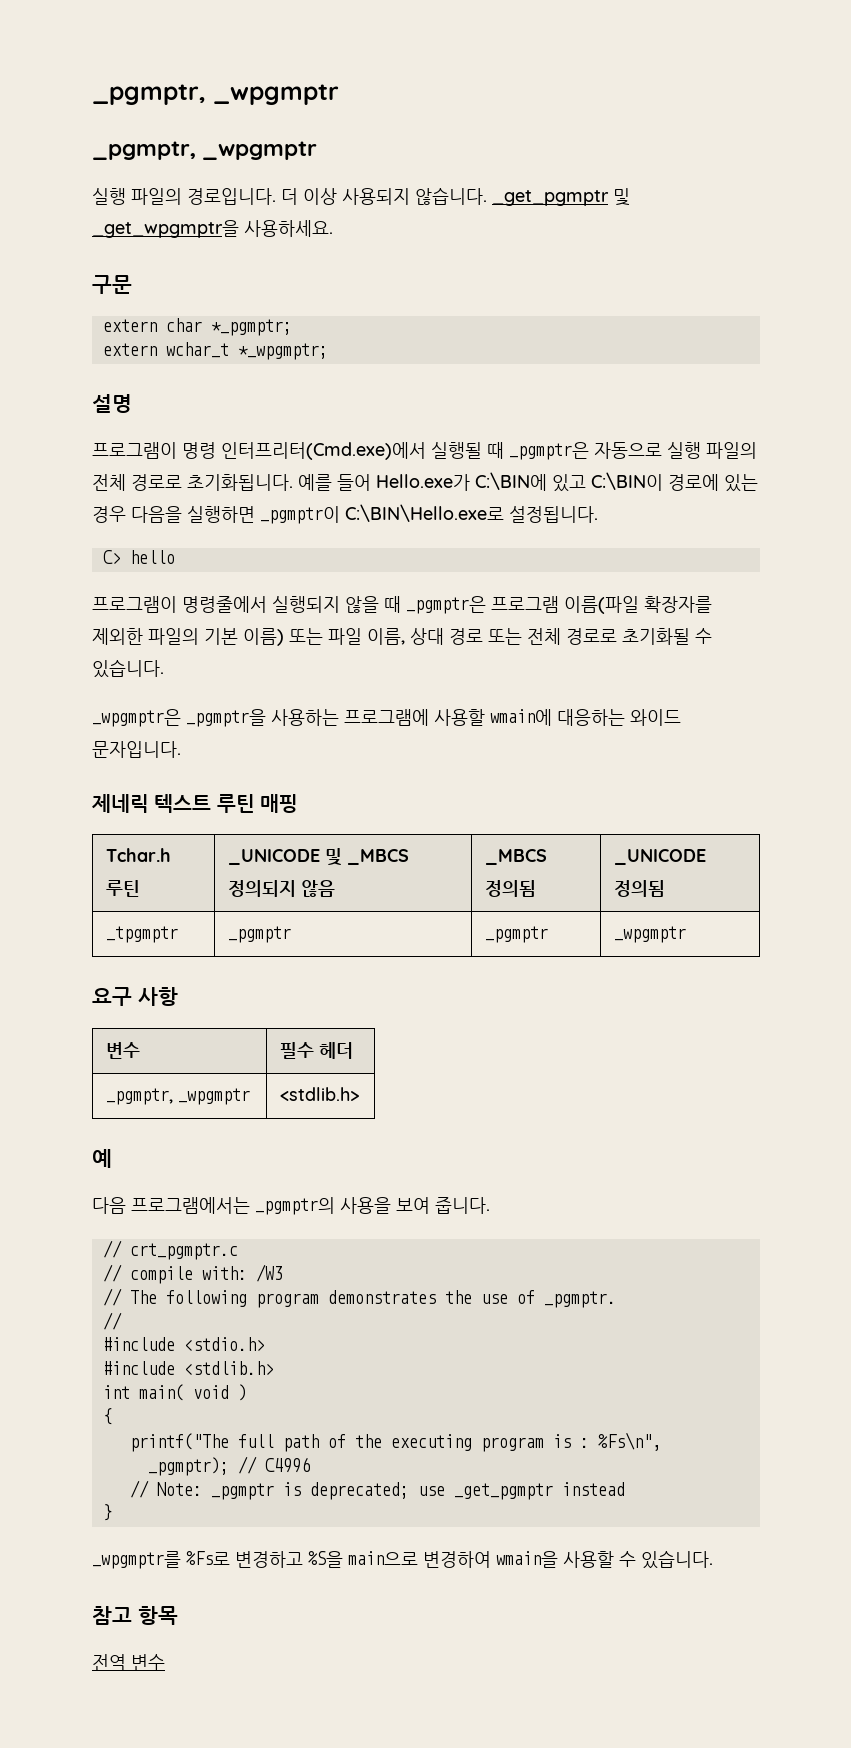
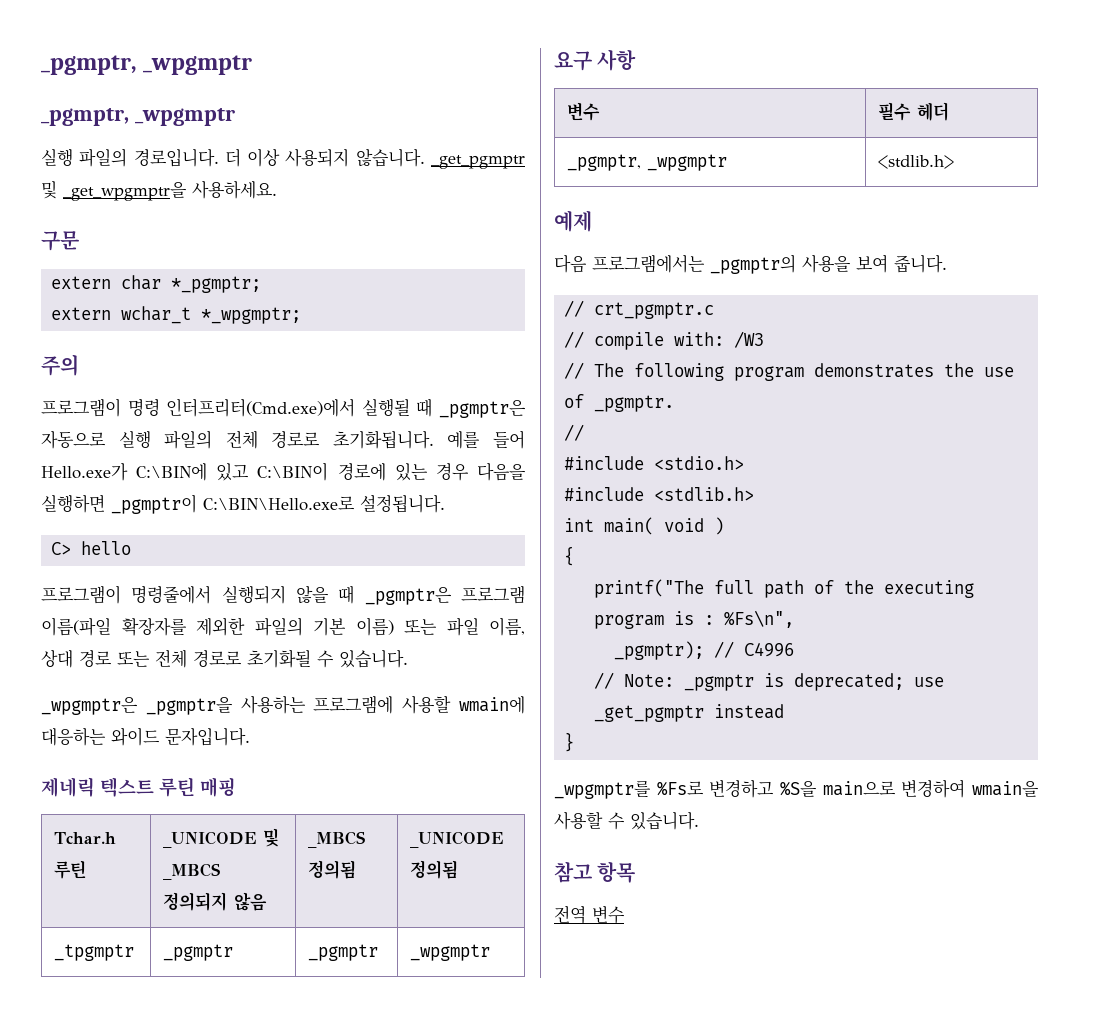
[92,394,132,413] 설명 -> [41,354,79,376] 주의
[92,1149,112,1168] 예 -> [554,210,592,232] 예제

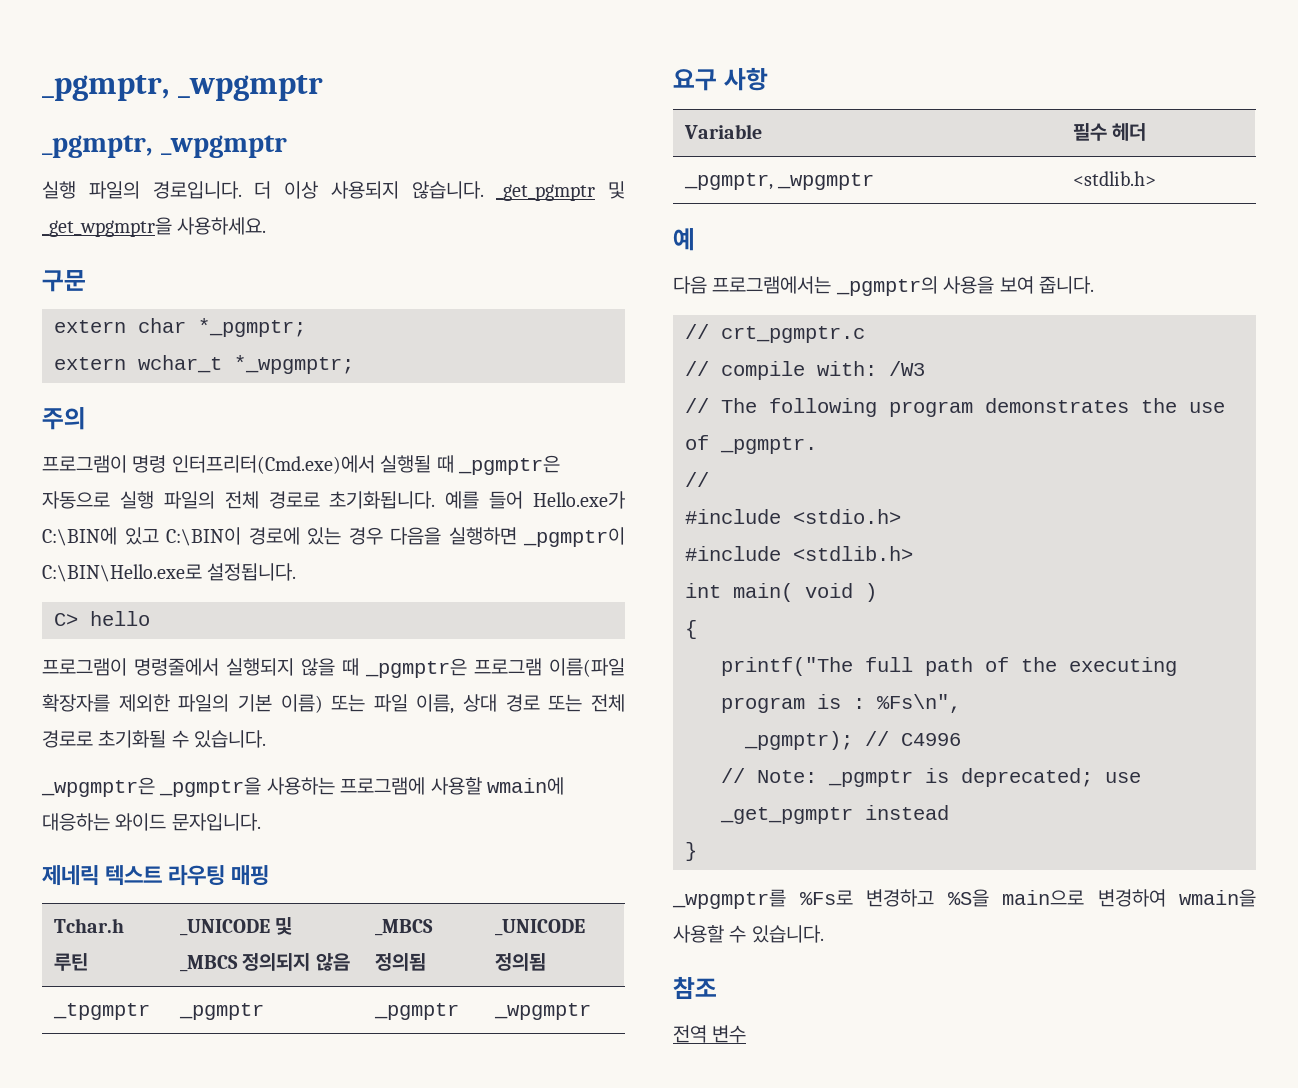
[158,777,195,797] 루틴 -> [168,865,226,886] 라우팅
[566,102,600,121] 변수 -> [683,124,762,139] Variable
[554,210,592,232] 예제 -> [673,228,695,251] 예
[554,861,636,883] 참고 항목 -> [673,976,717,1000] 참조

